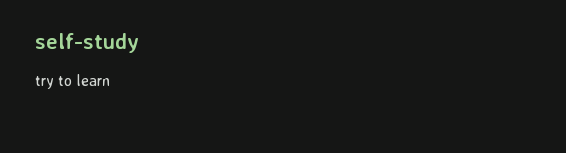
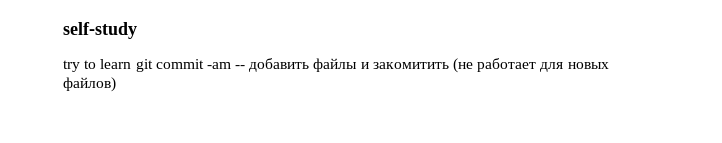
(111, 80) none -> [135,58,609,73] [63,77,116,92] git commit -am -- добавить файлы и закомитить (не работает для новых файлов)

